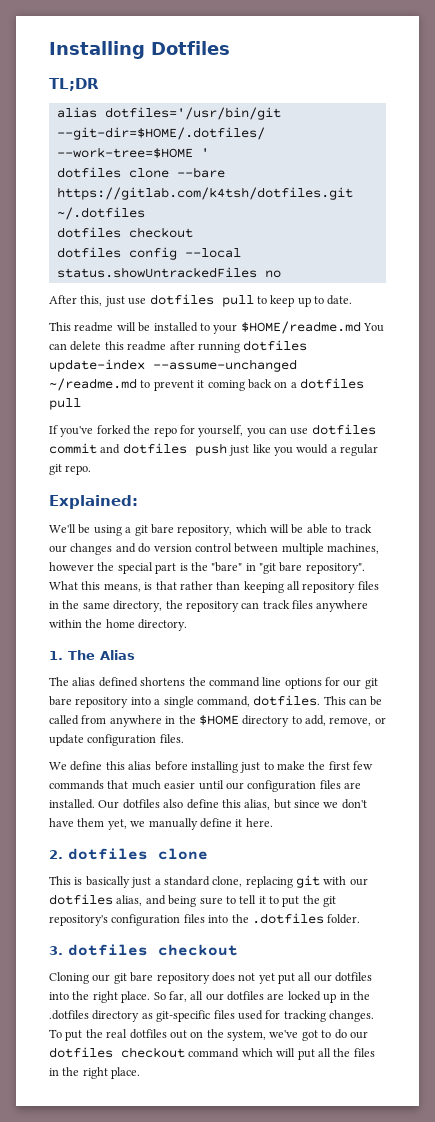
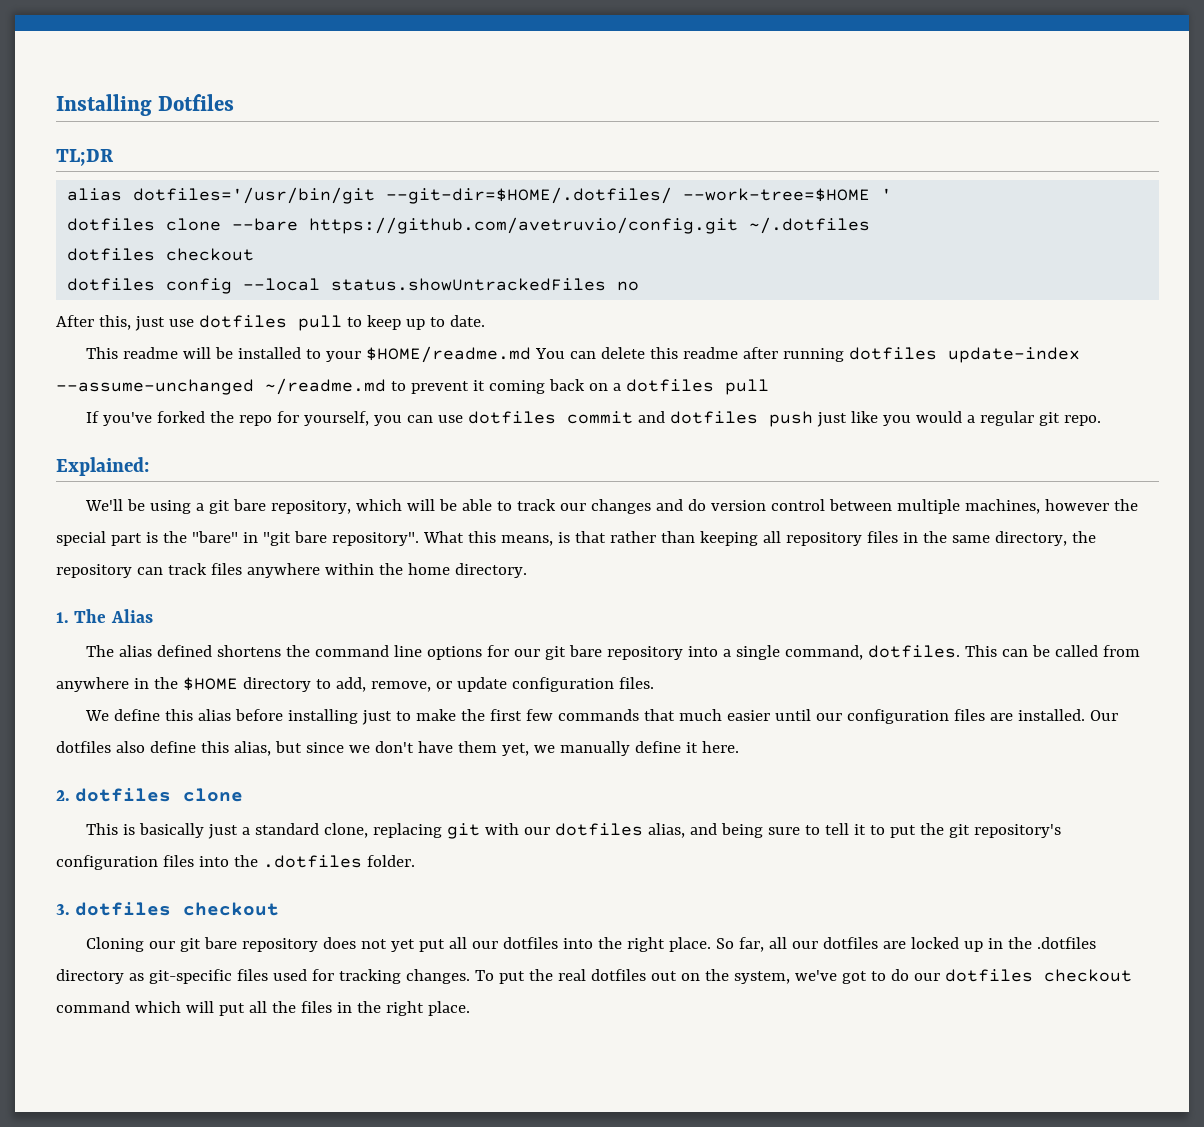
[56,187,353,200] https://gitlab.com/k4tsh/dotfiles.git -> [309,217,739,234] https://github.com/avetruvio/config.git

